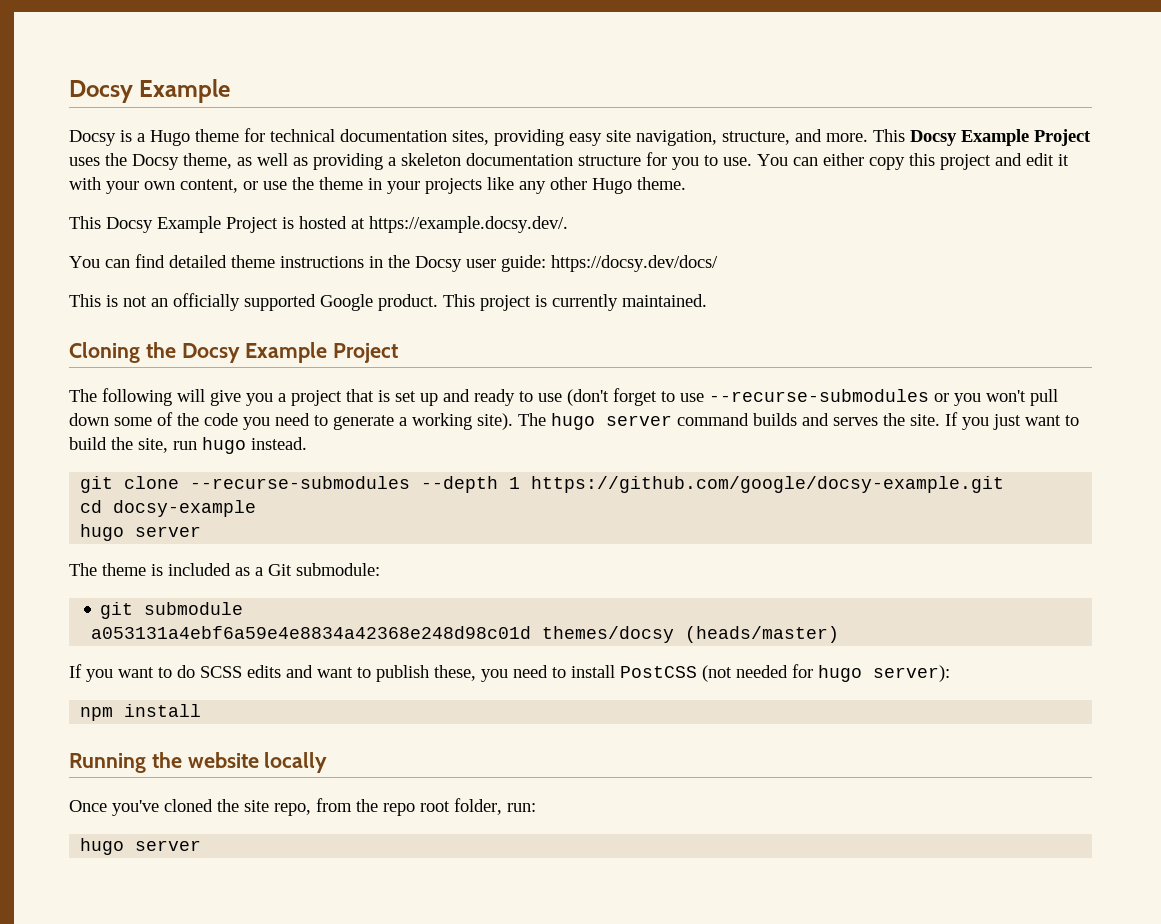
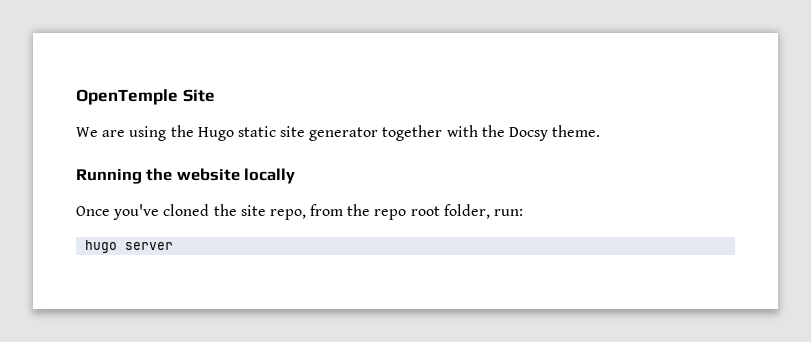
[69,79,231,103] [69,128,1091,146] [69,152,1069,170] [69,177,686,194] [69,216,568,233] [69,254,718,272] [69,293,707,311] [69,342,399,363] [69,388,1058,406] [69,412,1079,430] [69,437,307,454] [80,476,1005,493] [80,500,257,517] [80,524,202,541] [69,563,380,576] [100,602,244,619] [91,626,840,643] [69,664,950,682] [80,704,202,721] Docsy Example // Docsy is a Hugo theme for technical documentation sites, providing easy site navigation, structure, and more. This Docsy Example Project uses the Docsy theme, as well as providing a skeleton documentation structure for you to use. You can either copy this project and edit it with your own content, or use the theme in your projects like any other Hugo theme. // This Docsy Example Project is hosted at https://example.docsy.dev/. // You can find detailed theme instructions in the Docsy user guide: https://docsy.dev/docs/ // This is not an officially supported Google product. This project is currently maintained. // Cloning the Docsy Example Project // The following will give you a project that is set up and ready to use (don't forget to use --recurse-submodules or you won't pull down some of the code you need to generate a working site). The hugo server command builds and serves the site. If you just want to build the site, run hugo instead. // git clone --recurse-submodules --depth 1 https://github.com/google/docsy-example.git // cd docsy-example // hugo server // The theme is included as a Git submodule: // git submodule // a053131a4ebf6a59e4e8834a42368e248d98c01d themes/docsy (heads/master) // If you want to do SCSS edits and want to publish these, you need to install PostCSS (not needed for hugo server): // npm install -> [76,89,215,105] [76,125,601,141] OpenTemple Site // We are using the Hugo static site generator together with the Docsy theme.

